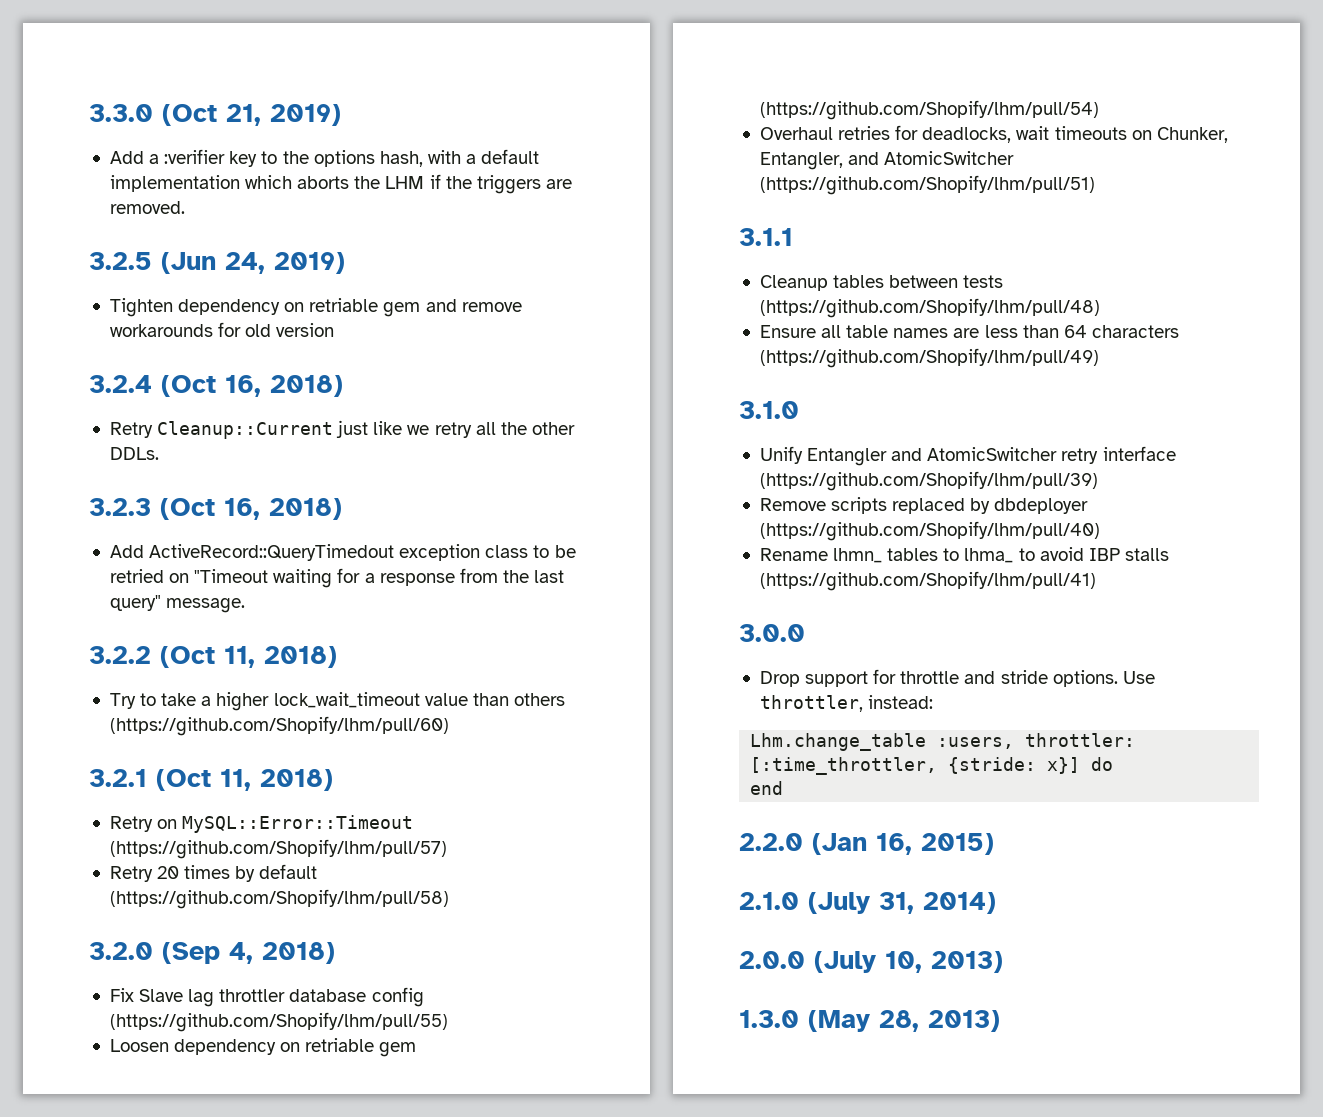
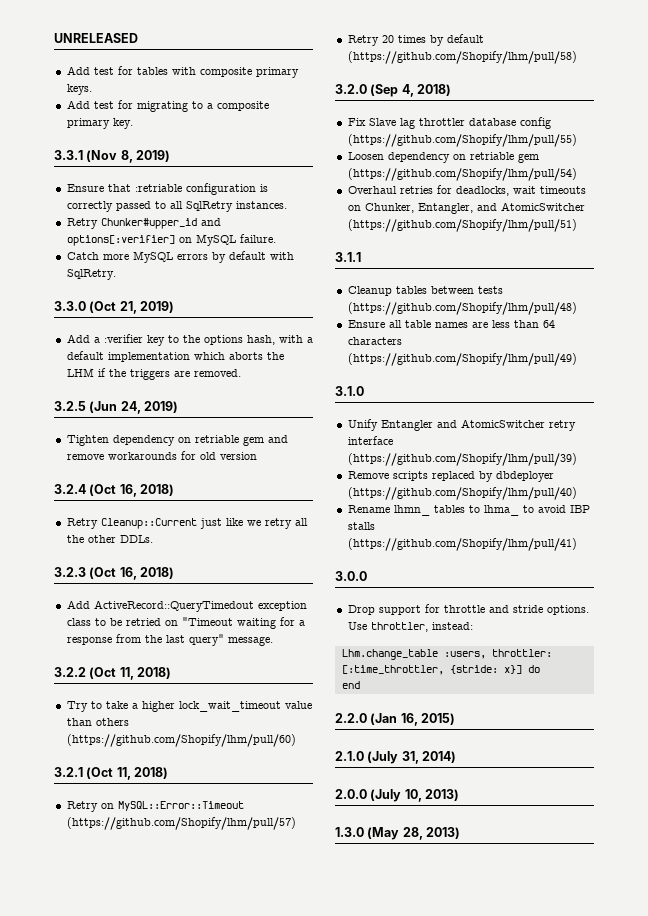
(89, 113) none -> [54,33,138,43] [66,66,299,78] [66,84,92,95] [66,100,269,112] [66,118,133,129] [54,150,171,163] [66,183,268,195] [66,201,287,212] [66,218,221,229] [66,234,276,246] [66,251,294,263] [66,269,116,280] UNRELEASED // Add test for tables with composite primary keys. // Add test for migrating to a composite primary key. // 3.3.1 (Nov 8, 2019) // Ensure that :retriable configuration is correctly passed to all SqlRetry instances. // Retry Chunker#upper_id and options[:verifier] on MySQL failure. // Catch more MySQL errors by default with SqlRetry. //

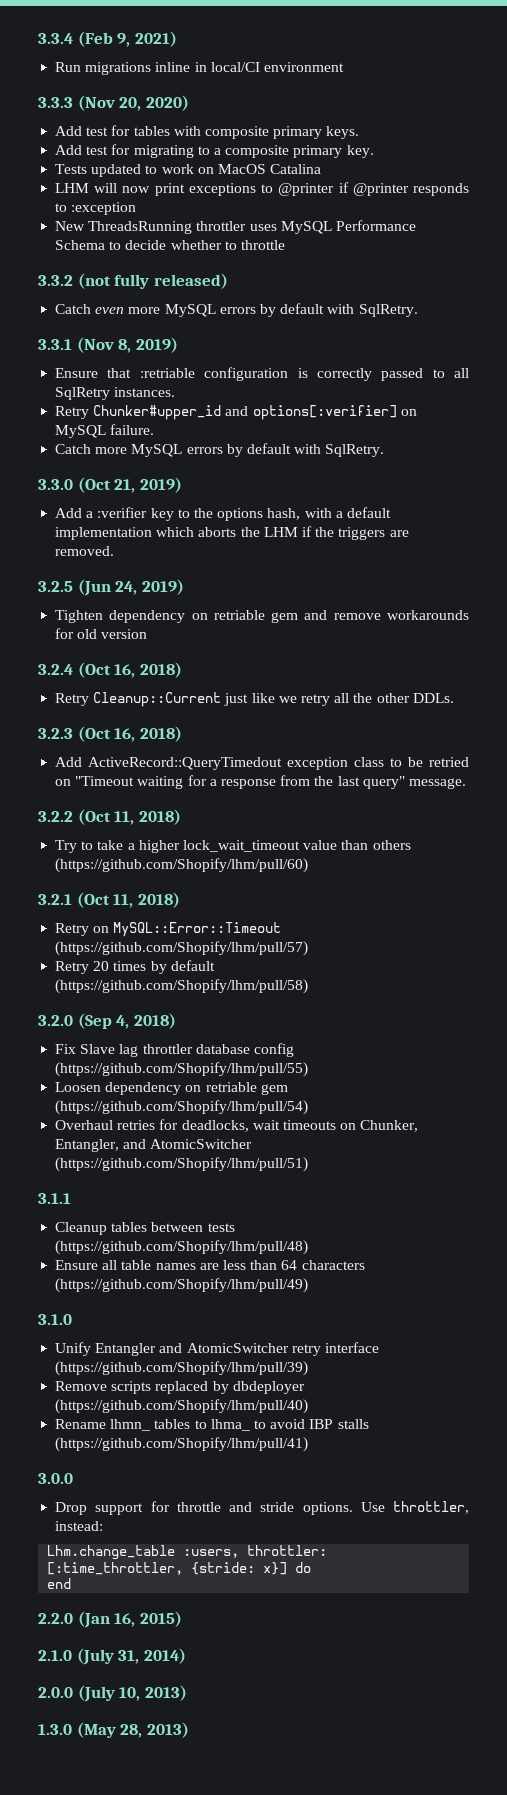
[54,33,138,43] UNRELEASED -> [38,31,177,47] [55,62,344,75] [38,95,189,111] 3.3.4 (Feb 9, 2021) // Run migrations inline in local/CI environment // 3.3.3 (Nov 20, 2020)
(133, 123) none -> [55,164,322,177] [55,182,469,196] [55,202,137,215] [55,220,416,234] [55,240,285,250] [38,273,228,289] [55,303,418,317] // Tests updated to work on MacOS Catalina // LHM will now print exceptions to @printer if @printer responds to :exception // New ThreadsRunning throttler uses MySQL Performance Schema to decide whether to throttle // 3.3.2 (not fully released) // Catch even more MySQL errors by default with SqlRetry.

